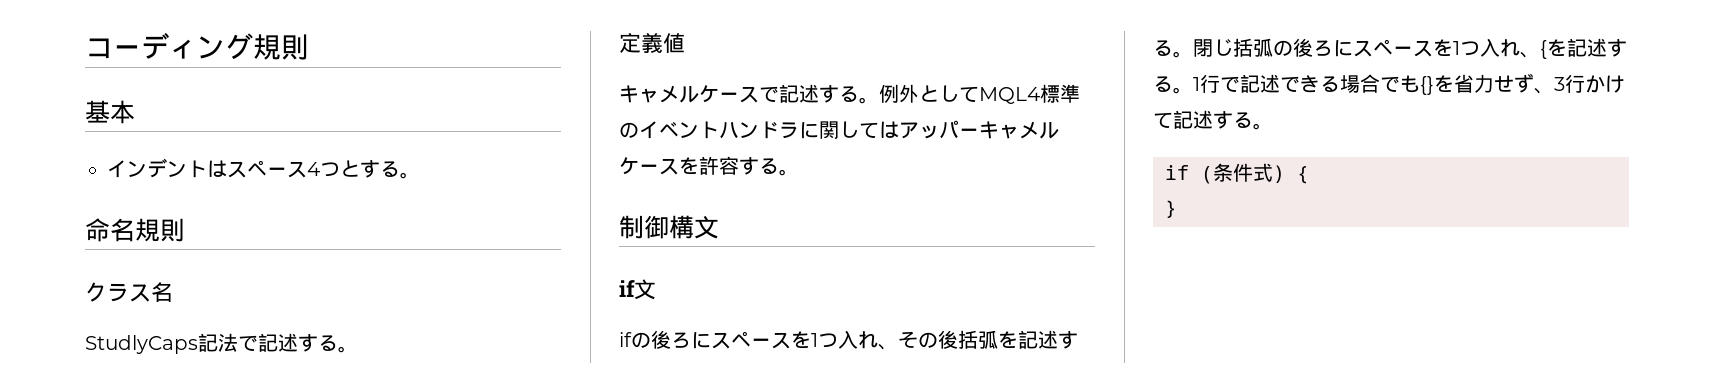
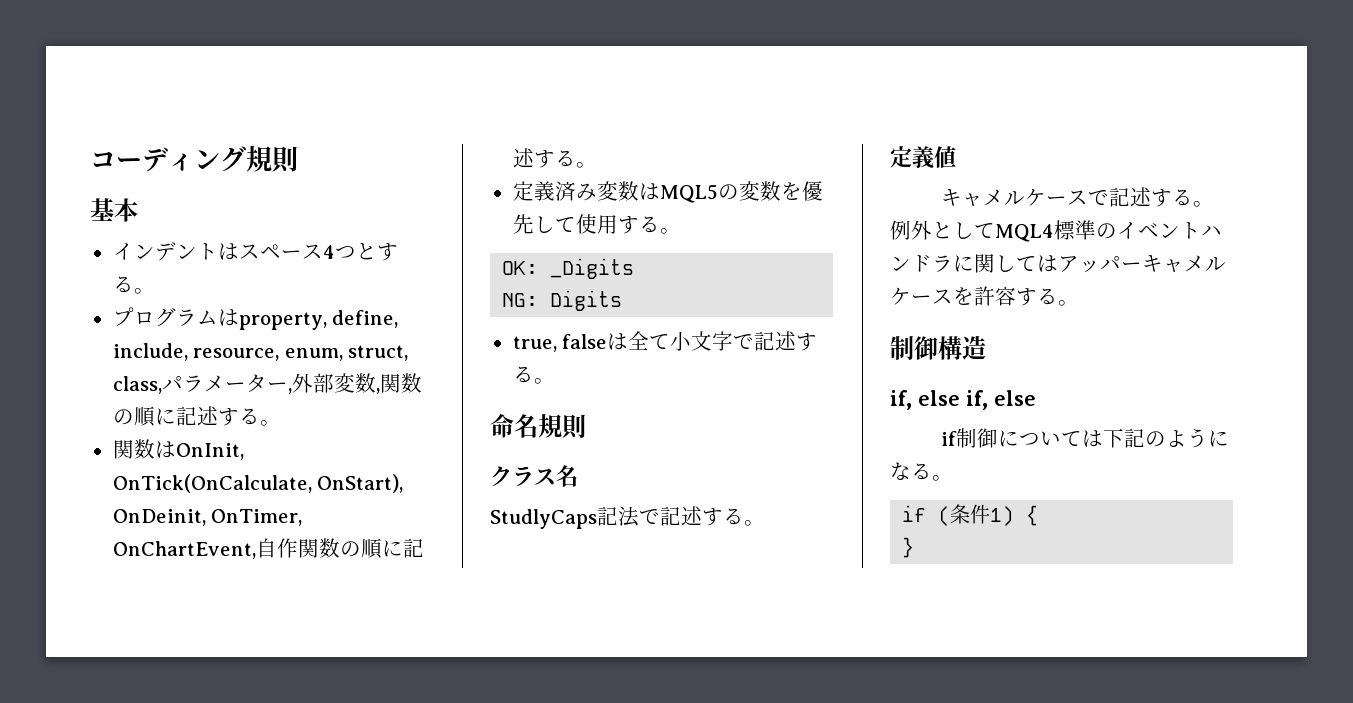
(420, 175) none -> [112,307,399,330] [112,343,409,361] [112,373,422,394] [112,406,281,427] [112,439,244,460] [112,474,404,493] [112,509,303,526] [112,538,424,559] [512,148,597,168] [512,181,823,203] [512,214,681,234] [502,258,635,279] [502,290,623,311] [512,331,818,352] [512,366,555,384] // プログラムはproperty, define, include, resource, enum, struct, class,パラメーター,外部変数,関数の順に記述する。 // 関数はOnInit, OnTick(OnCalculate, OnStart), OnDeinit, OnTimer, OnChartEvent,自作関数の順に記述する。 // 定義済み変数はMQL5の変数を優先して使用する。 // OK: _Digits // NG: Digits // true, falseは全て小文字で記述する。
[694,215,719,239] [619,279,656,300] [619,330,1078,350] [1153,38,1627,59] [1153,73,1625,95] [1153,110,1233,129] 文 // if文 // ifの後ろにスペースを1つ入れ、その後括弧を記述する。閉じ括弧の後ろにスペースを1つ入れ、{を記述する。1行で記述できる場合でも{}を省力せず、3行かけて記述す -> [962,336,986,360] [890,390,1036,410] [941,428,1230,448] [890,462,911,480] 造 // if, else if, else // if制御については下記のようにな
[1253,163,1285,183] 式) -> [990,506,1015,526] 1)

